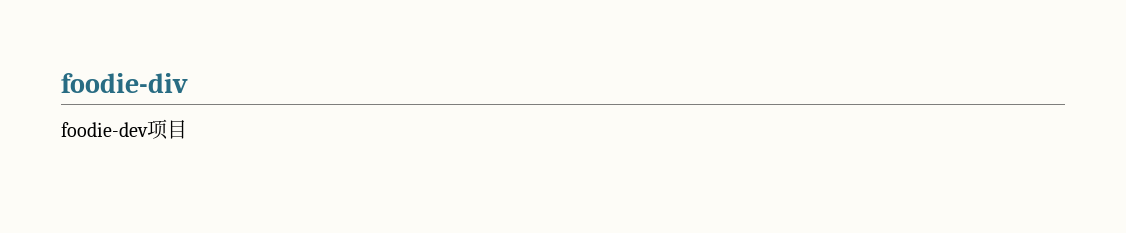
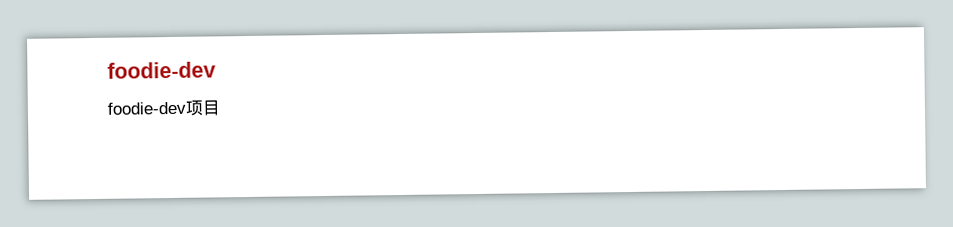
[61,73,188,93] foodie-div -> [107,61,216,79] foodie-dev

